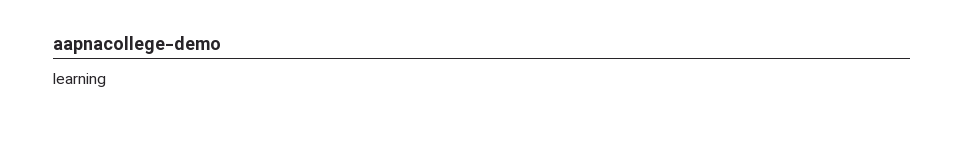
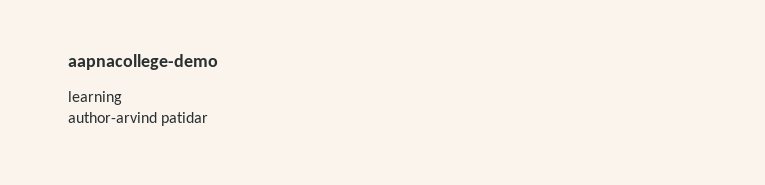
(106, 80) none -> [68,112,209,126] // author-arvind patidar

